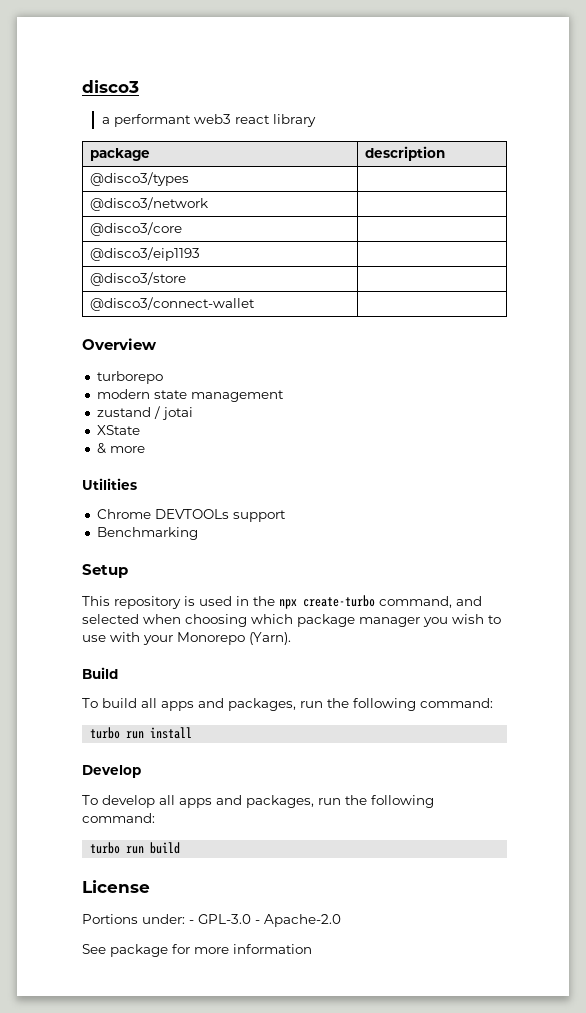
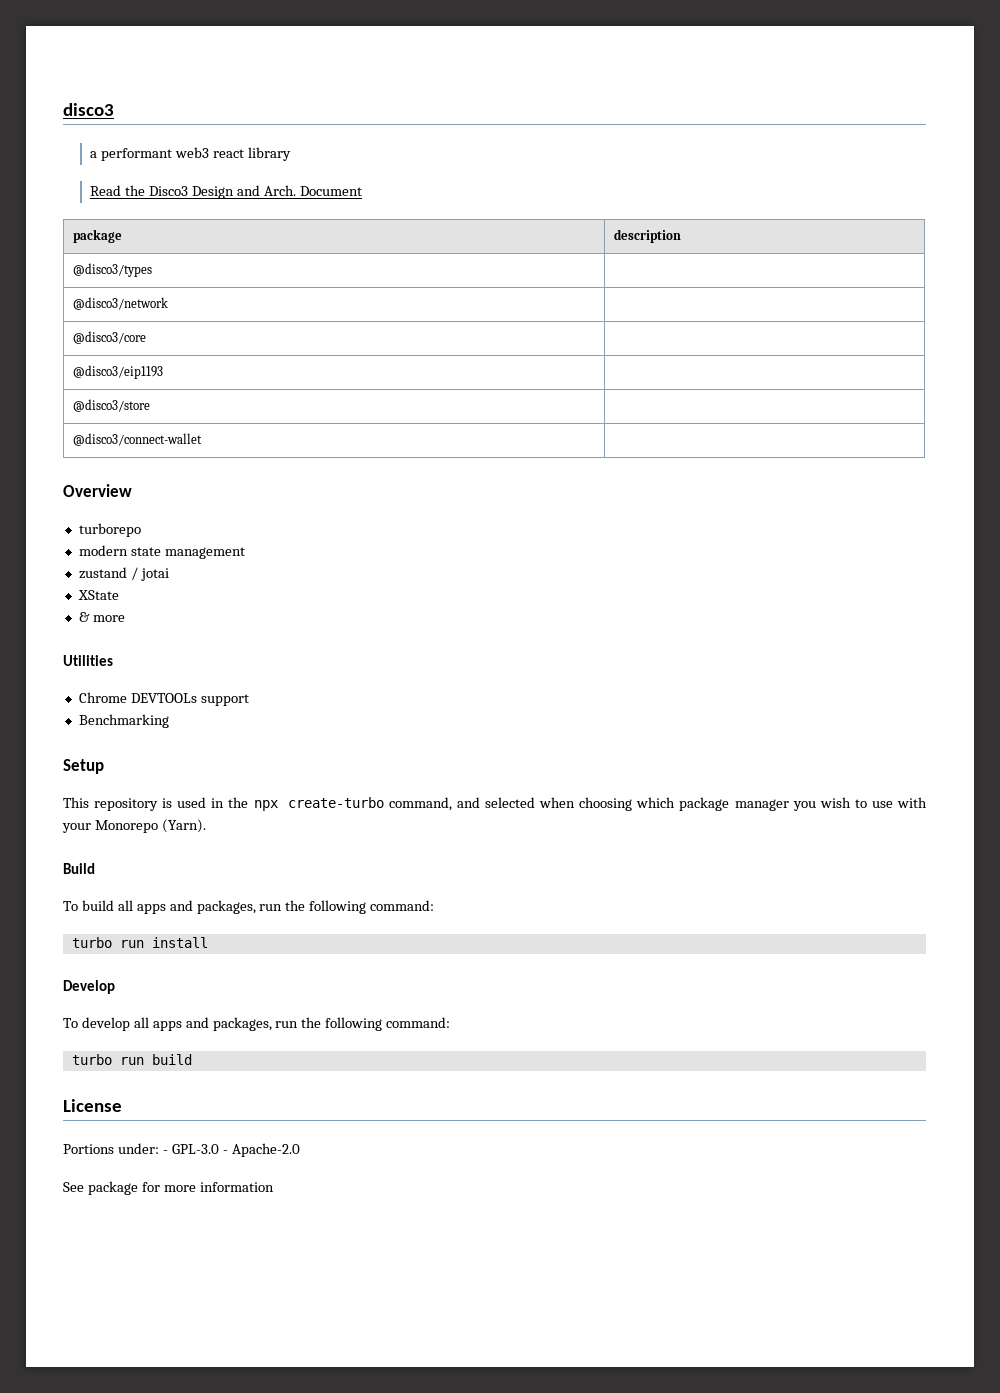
(316, 120) none -> [90,185,362,199] // Read the Disco3 Design and Arch. Document

